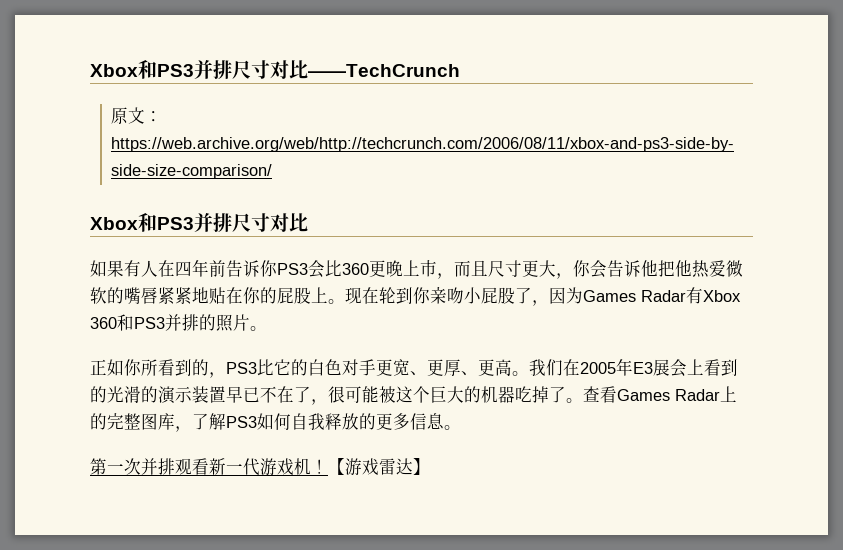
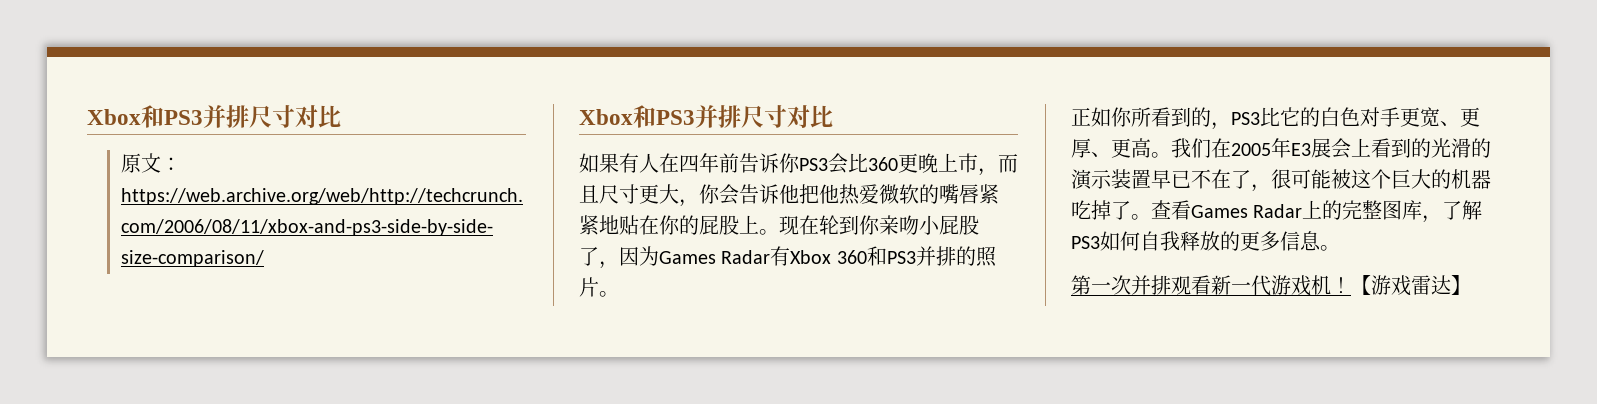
[90,59,460,79] Xbox和PS3并排尺寸对比——TechCrunch -> [87,105,341,128] Xbox和PS3并排尺寸对比

